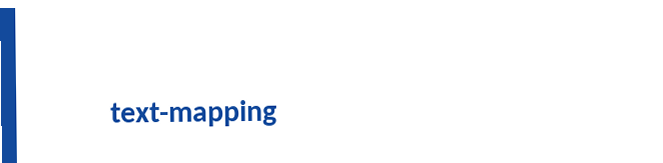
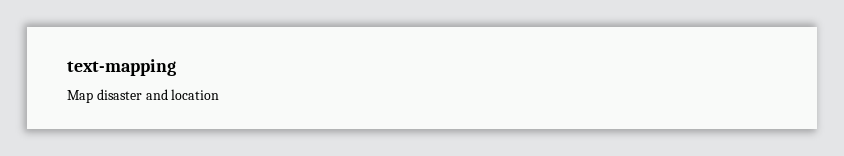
(277, 113) none -> [67,89,220,103] // Map disaster and location

